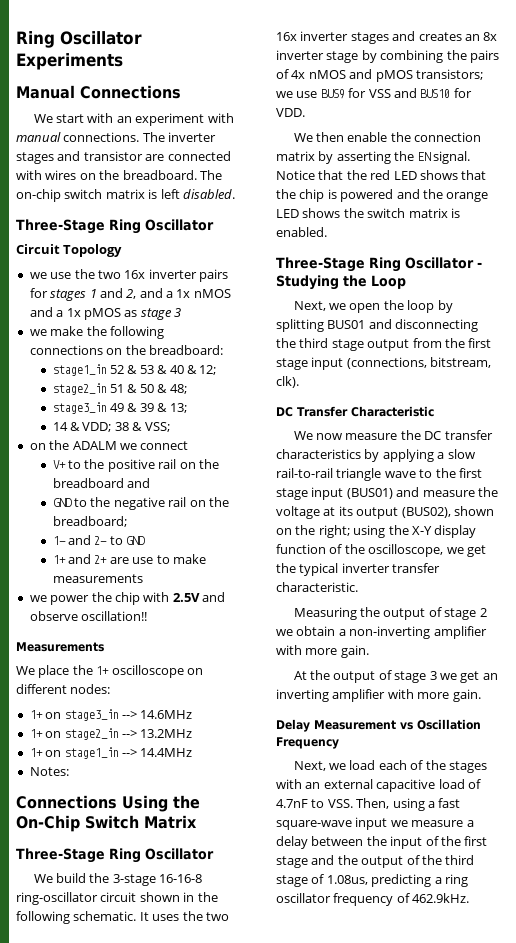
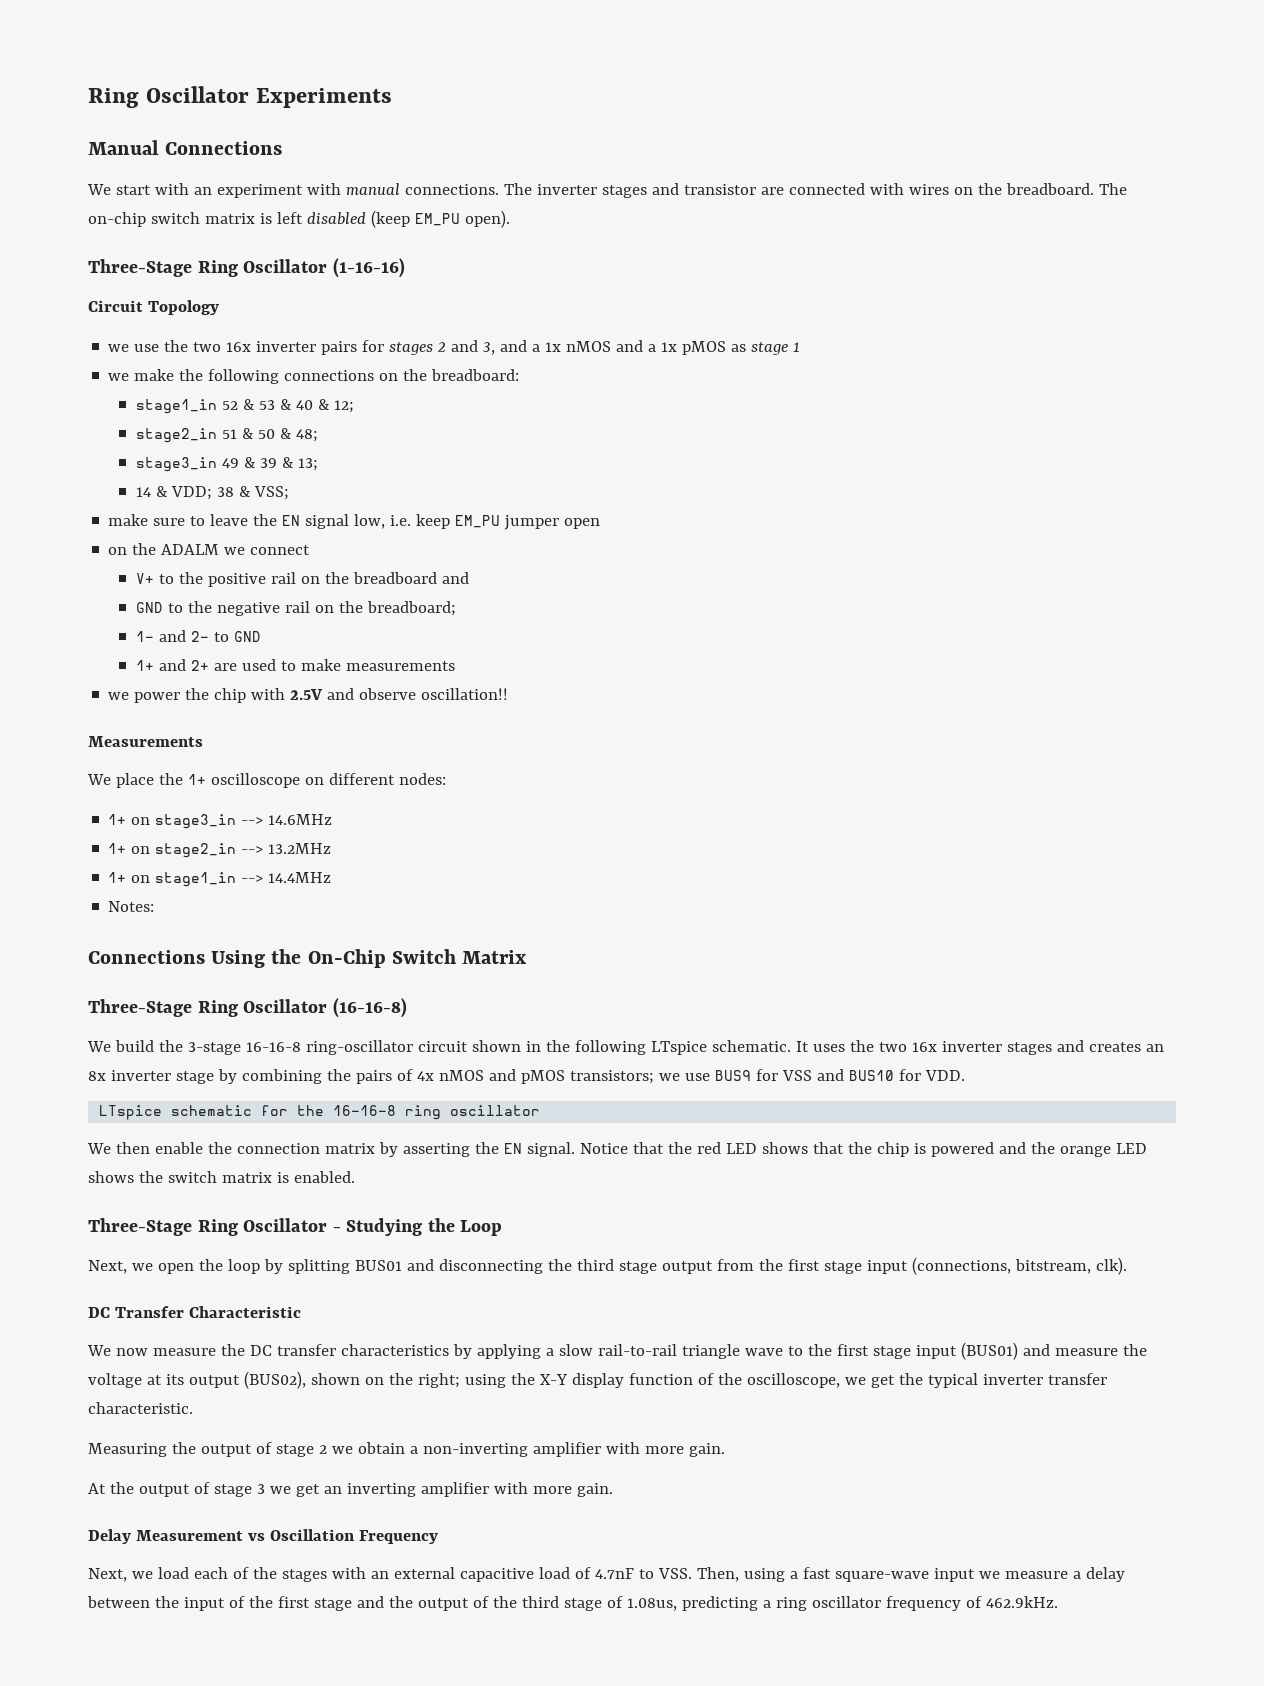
[182,189,235,199] [16,219,214,234] disabled. // Three-Stage Ring Oscillator -> [306,210,510,228] [88,258,405,278] disabled (keep EM_PU open). // Three-Stage Ring Oscillator (1-16-16)
[89,288,137,299] 1 and 2, -> [437,340,496,355] 2 and 3,
[174,308,181,317] 3 -> [793,342,801,352] 1
(170, 427) none -> [108,514,601,530] // make sure to leave the EN signal low, i.e. keep EM_PU jumper open
[132,557,154,564] use -> [241,659,276,671] used
(214, 854) none -> [332,998,407,1018] (16-16-8)
(70, 917) none -> [650,1041,707,1055] LTspice
(305, 112) none -> [99,1105,541,1120] // LTspice schematic for the 16-16-8 ring oscillator

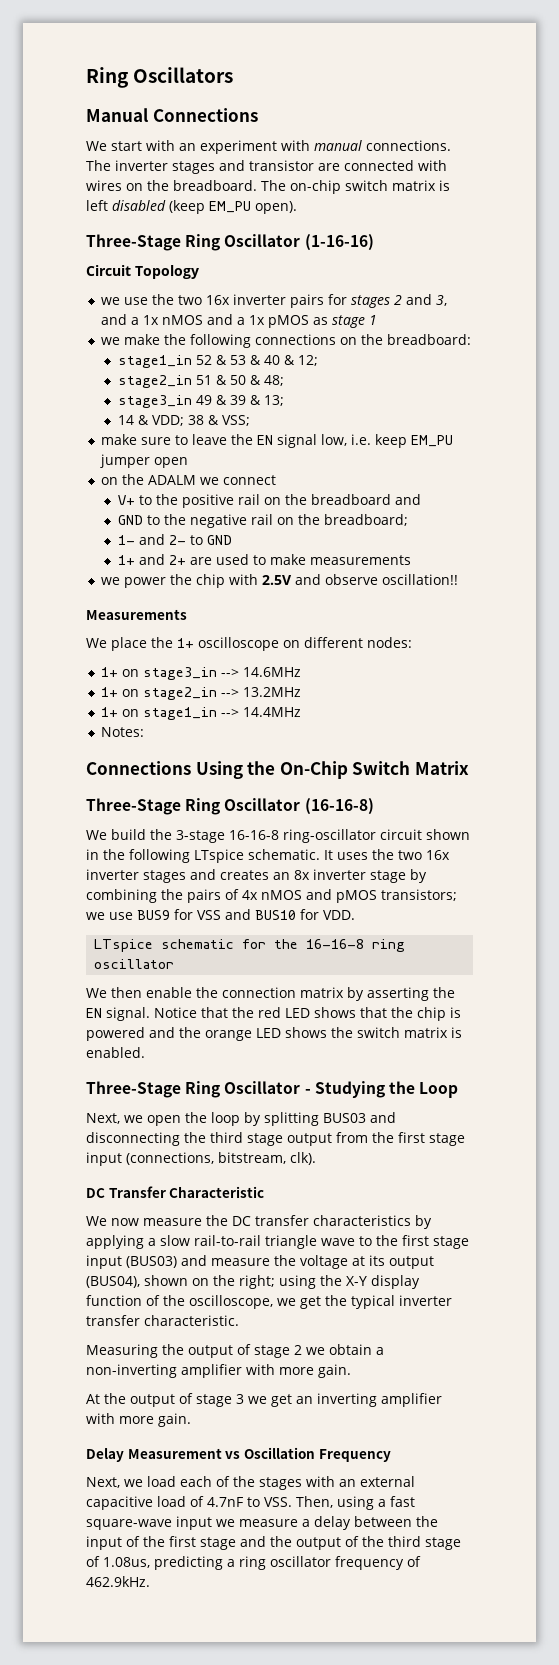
[88,86,393,108] Ring Oscillator Experiments -> [86,67,234,88] Ring Oscillators
[354,1260,402,1271] BUS01 -> [323,1113,366,1123] BUS03
[960,1342,1018,1360] (BUS01) -> [126,1256,177,1268] (BUS03)
[243,1371,306,1389] (BUS02), -> [86,1276,140,1288] (BUS04),

